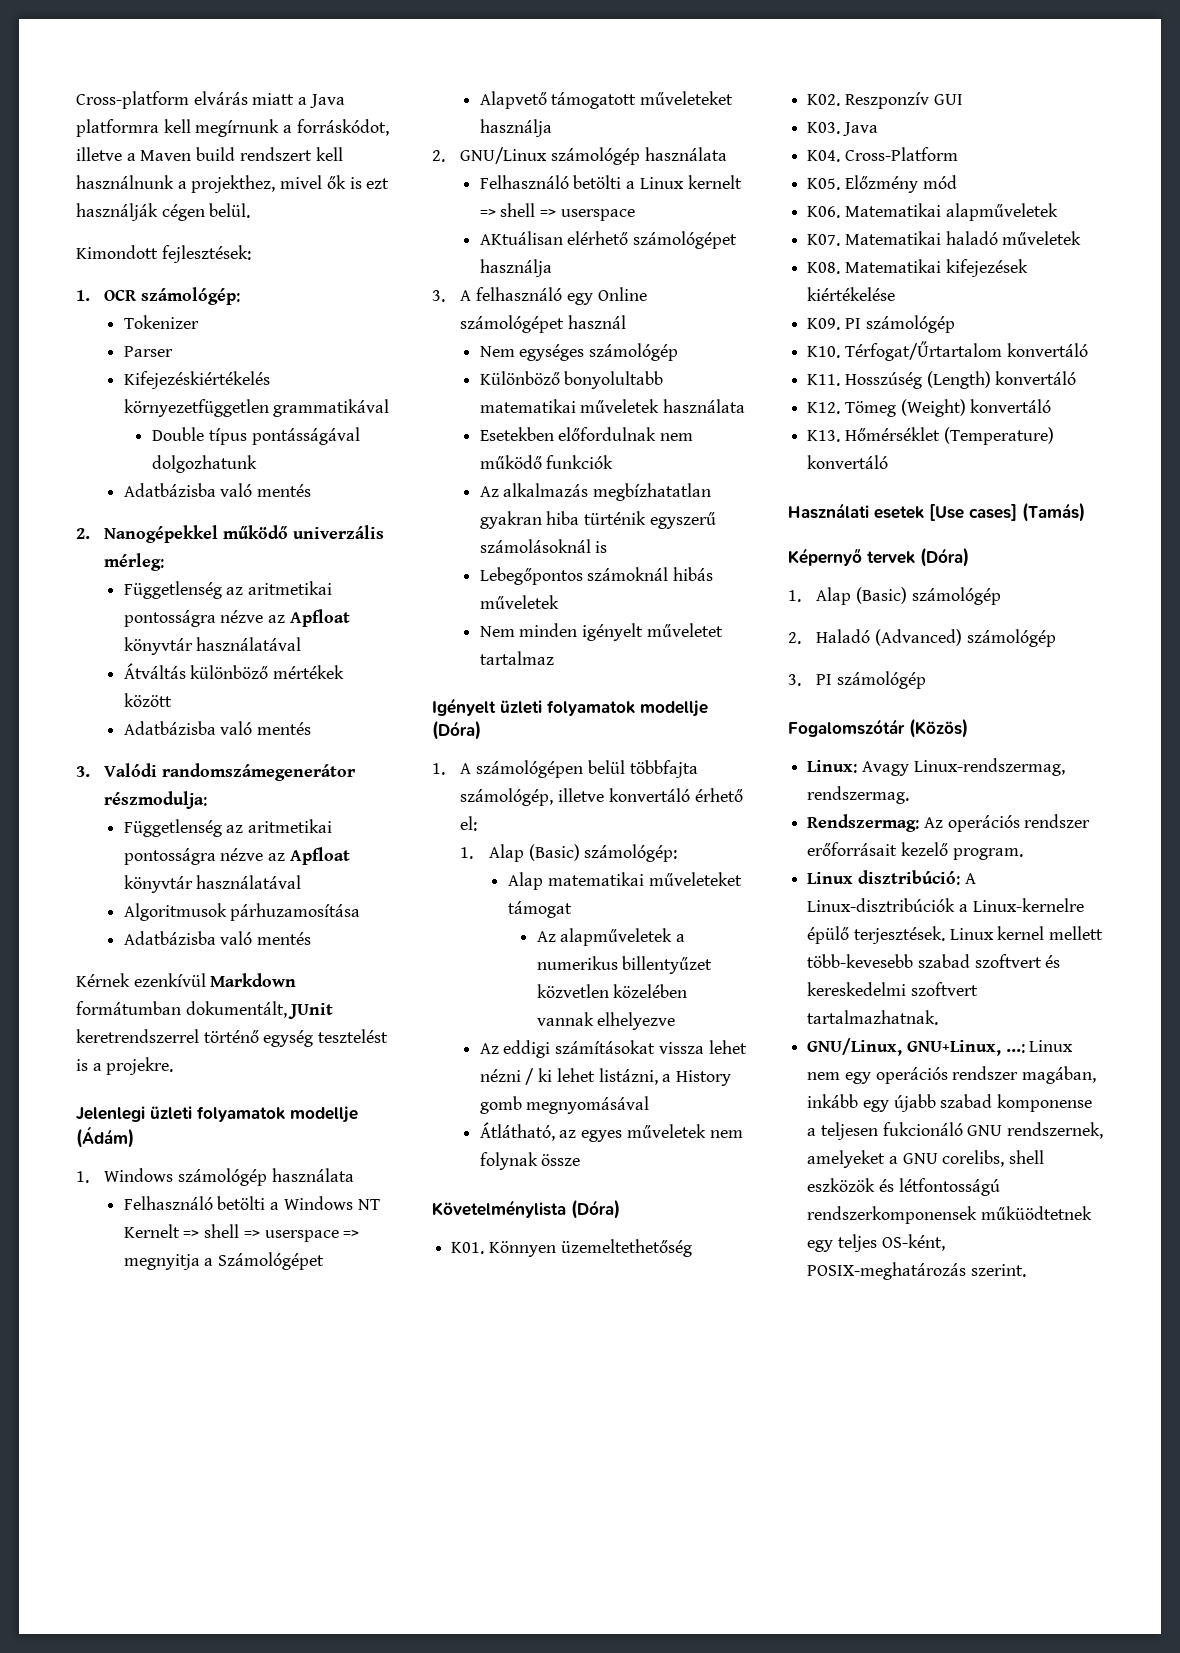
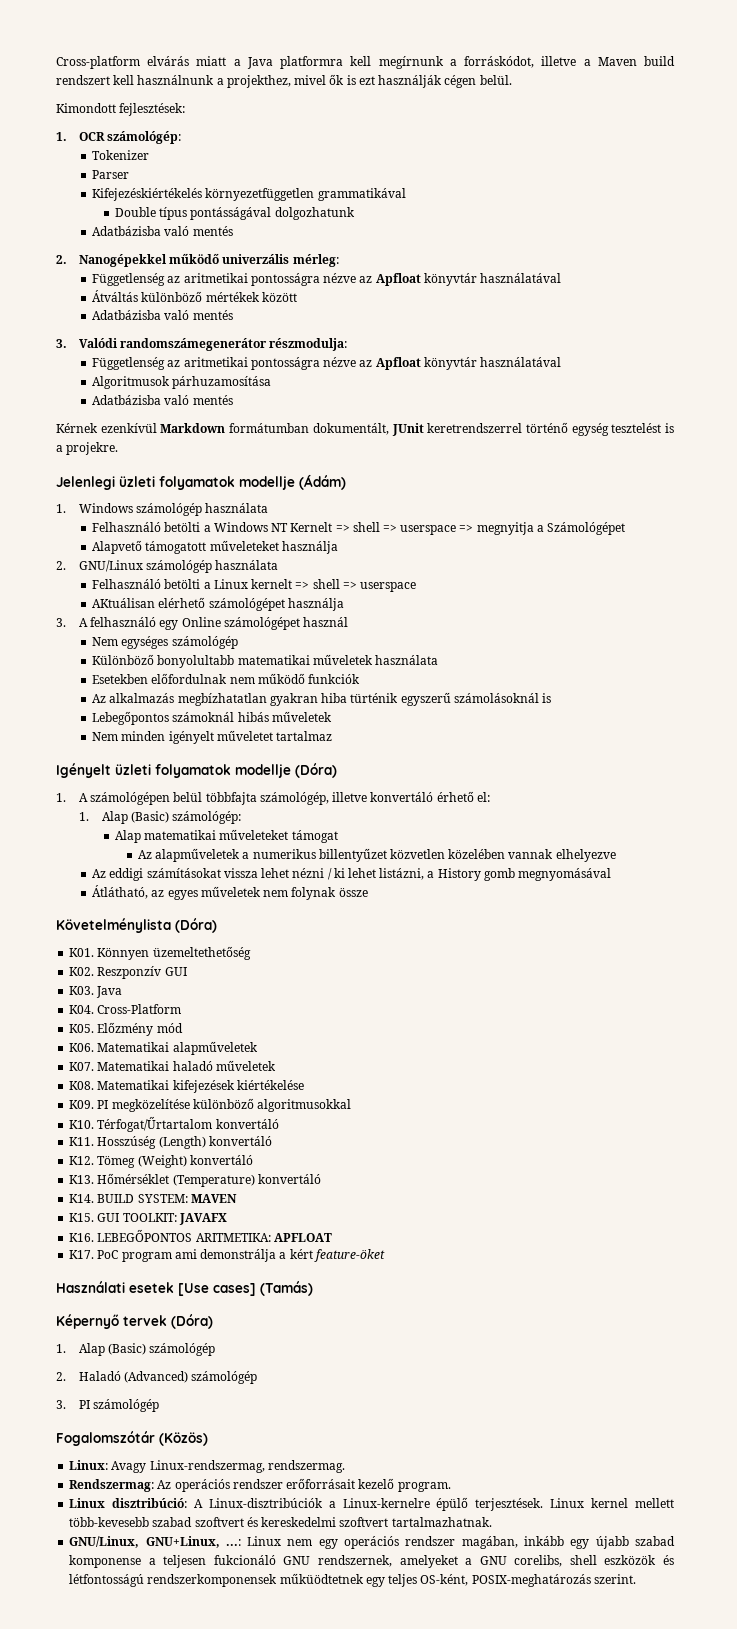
[865,315,955,333] számológép -> [111,1098,352,1112] megközelítése különböző algoritmusokkal
(889, 462) none -> [69,1194,237,1203] [69,1213,227,1225] [69,1229,332,1242] [69,1249,385,1262] // K14. BUILD SYSTEM: MAVEN // K15. GUI TOOLKIT: JAVAFX // K16. LEBEGŐPONTOS ARITMETIKA: APFLOAT // K17. PoC program ami demonstrálja a kért feature-öket

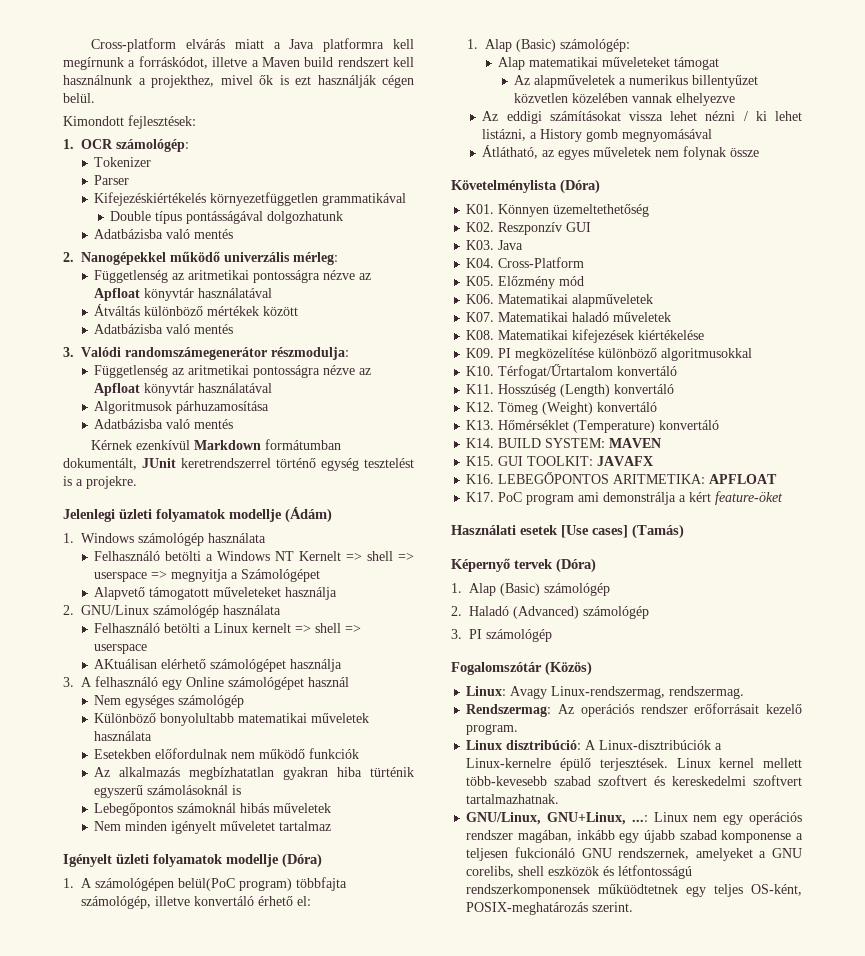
[173,792,203,802] belül -> [178,878,292,891] belül(PoC program)

